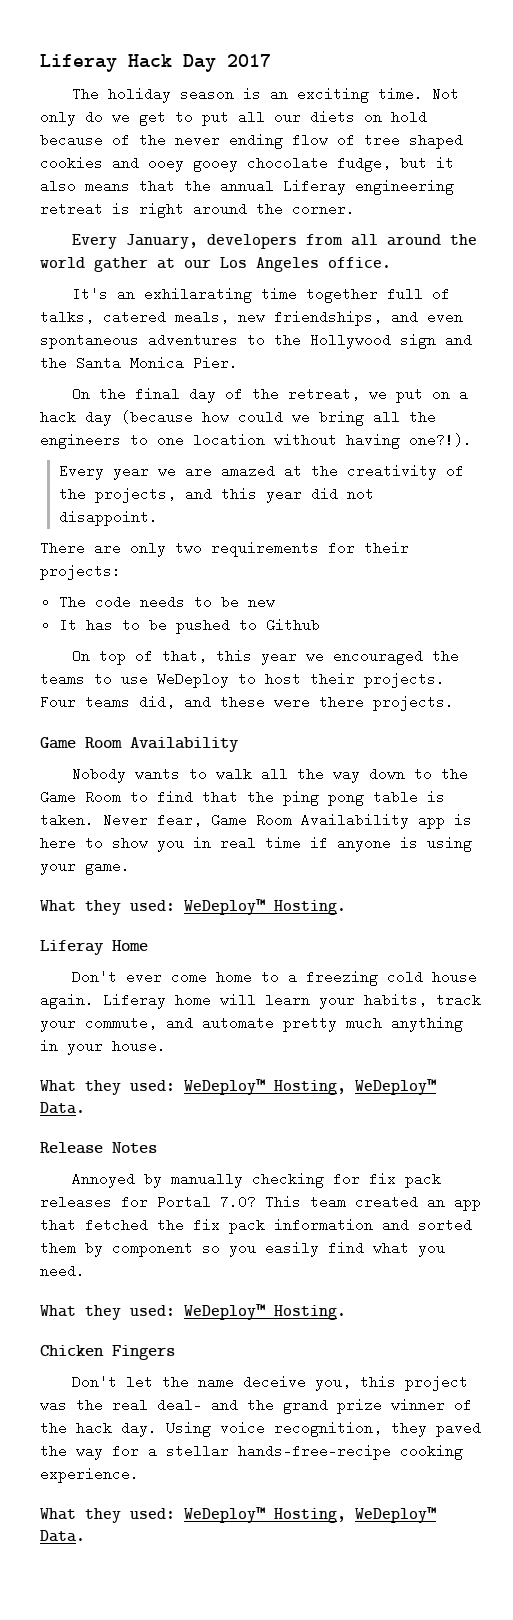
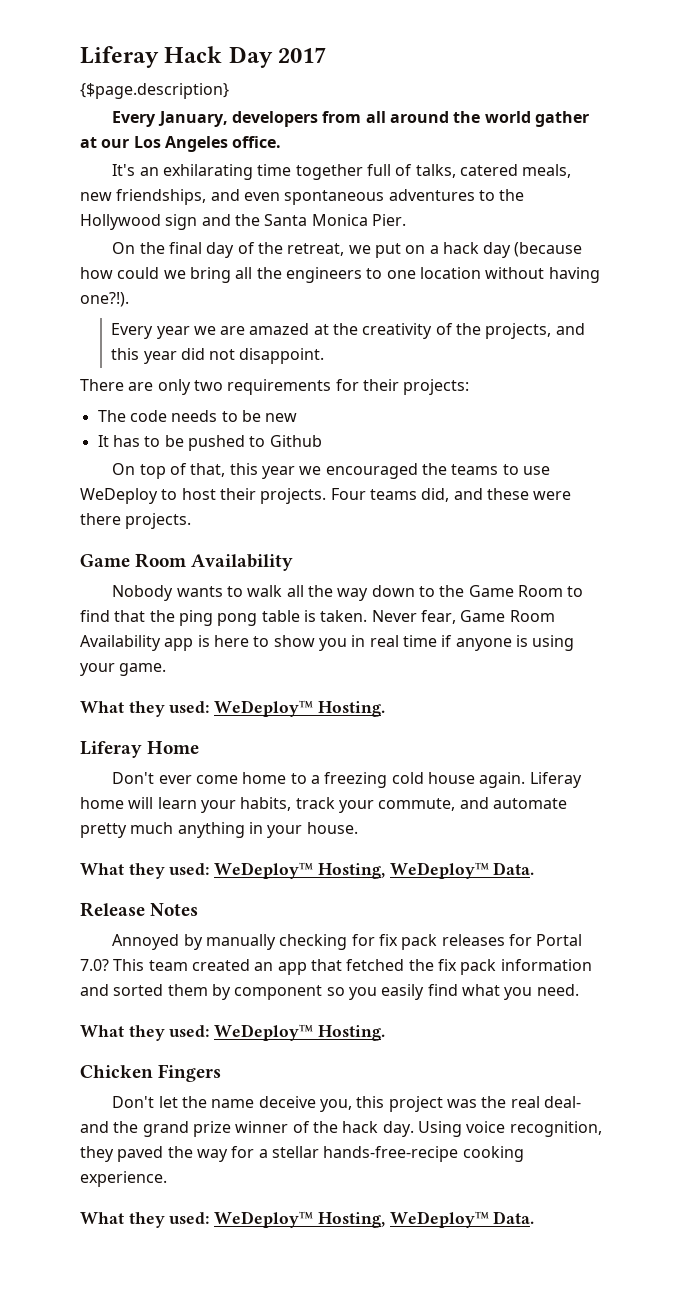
[71,87,459,103] [40,110,427,126] [40,133,463,149] [40,156,454,172] [40,179,454,195] [40,202,355,218] The holiday season is an exciting time. Not only do we get to put all our diets on hold because of the never ending flow of tree shaped cookies and ooey gooey chocolate fudge, but it also means that the annual Liferay engineering retreat is right around the corner. -> [80,83,229,99] {$page.description}

